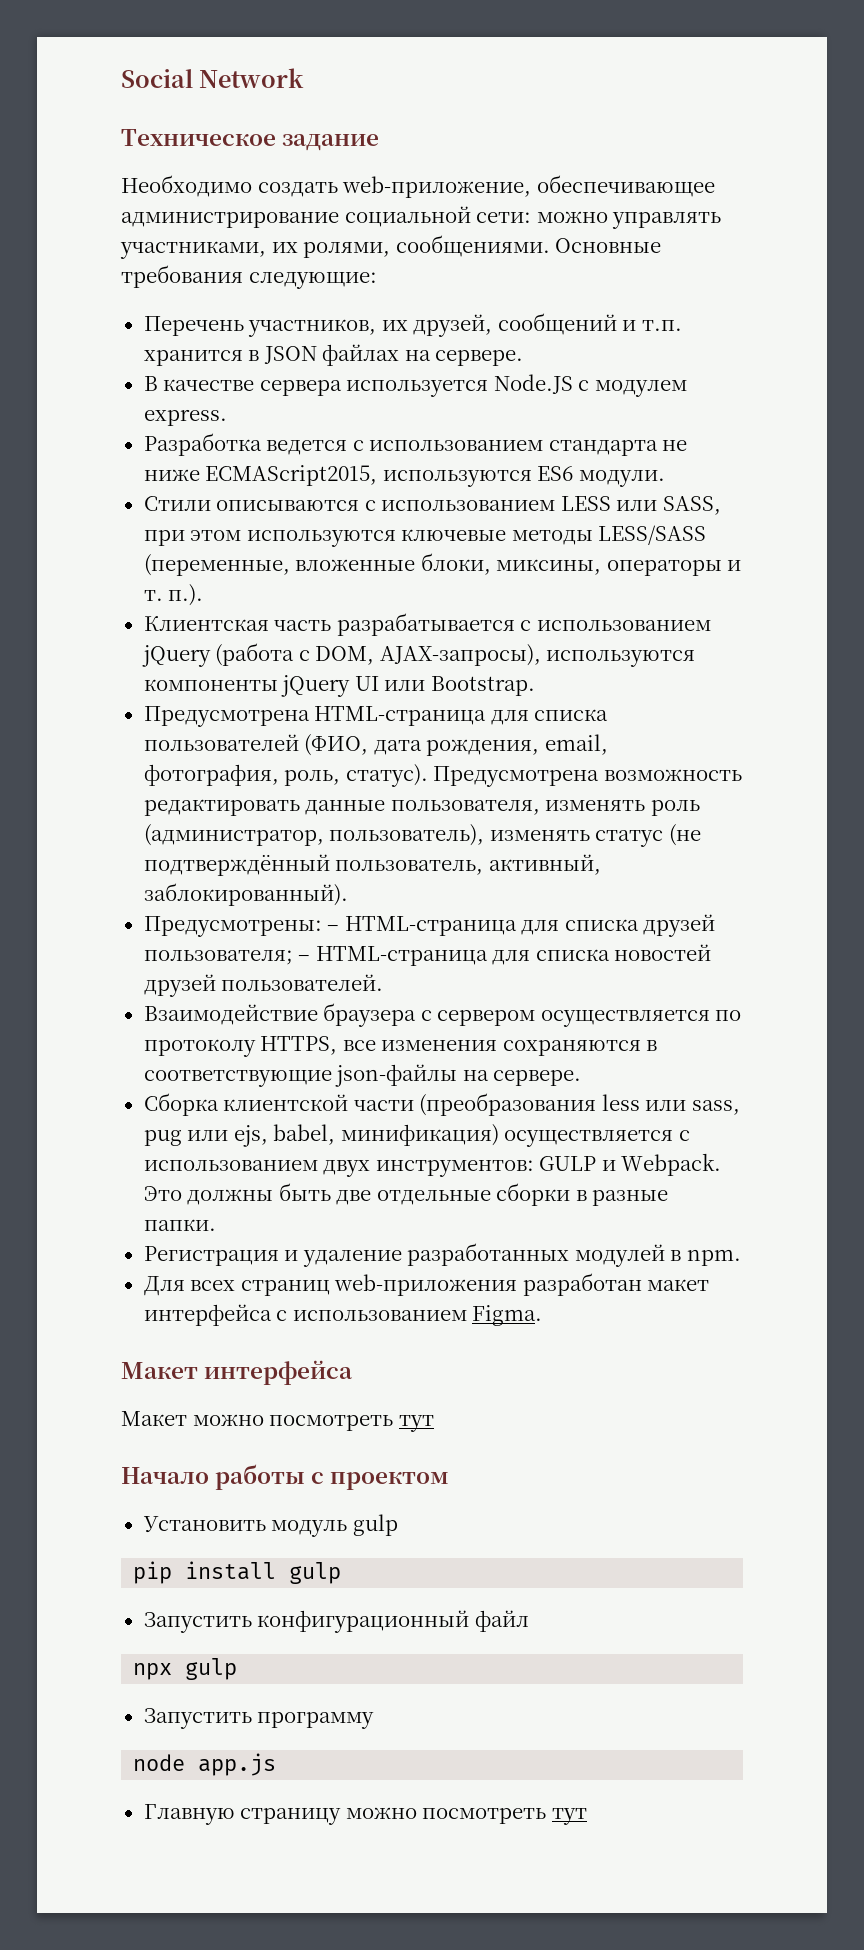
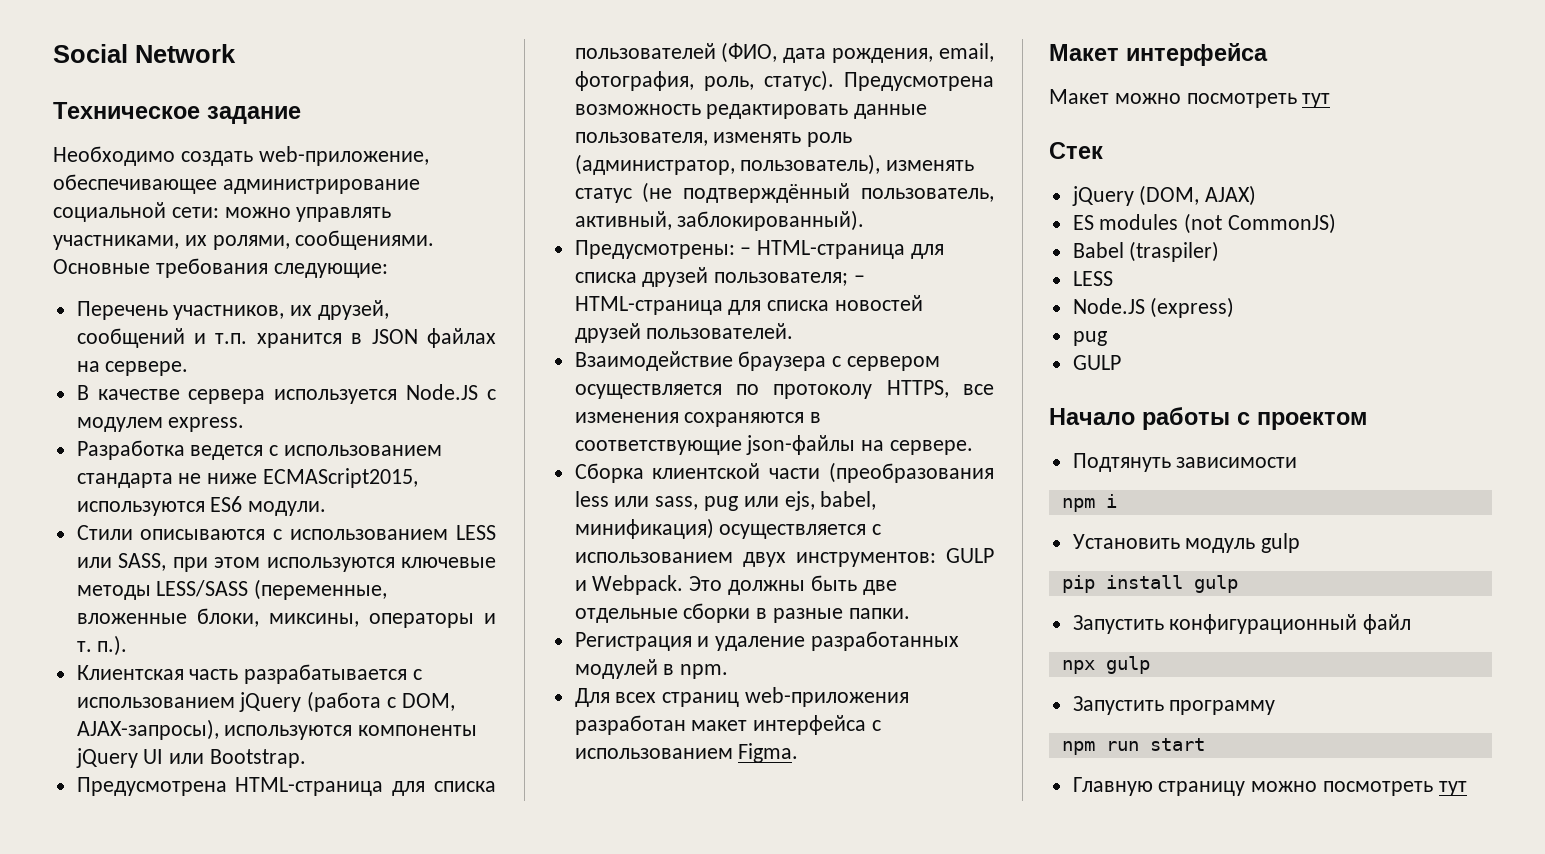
(434, 1423) none -> [1049,142,1103,159] [1071,185,1257,206] [1072,213,1337,234] [1072,241,1220,262] [1072,271,1113,286] [1072,297,1235,318] [1072,331,1107,346] [1072,355,1121,370] // Стек // jQuery (DOM, AJAX) // ES modules (not CommonJS) // Babel (traspiler) // LESS // Node.JS (express) // pug // GULP
(450, 1481) none -> [1072,453,1298,472] [1061,494,1117,512] // Подтянуть зависимости // npm i
[133,1753,277,1776] node app.js -> [1061,738,1205,755] npm run start

